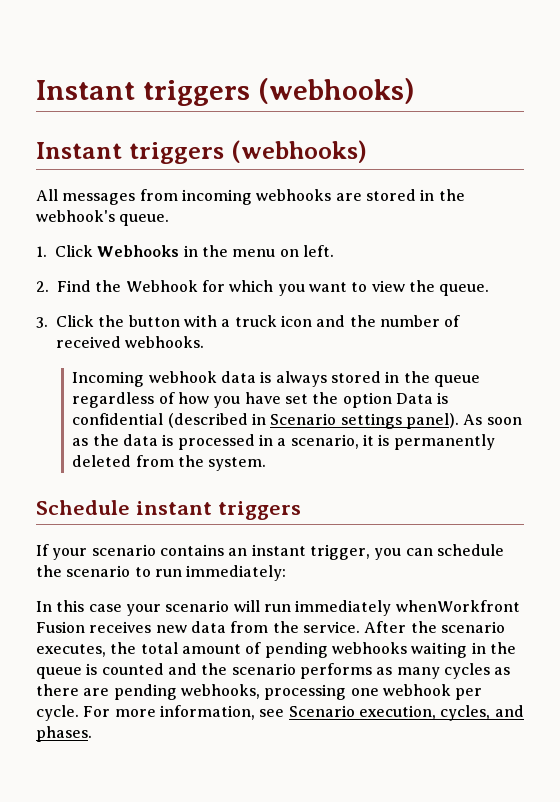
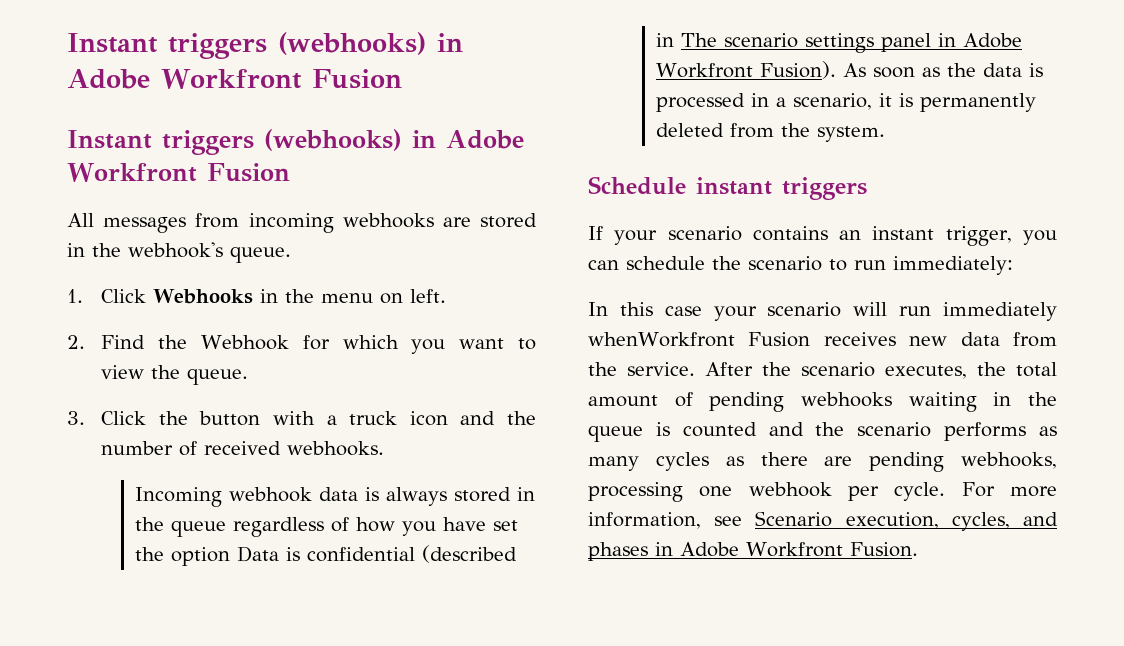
[36,78,415,106] [36,140,367,164] Instant triggers (webhooks) // Instant triggers (webhooks) -> [67,32,463,59] [67,69,402,89] [67,129,524,155] [67,163,290,182] Instant triggers (webhooks) in Adobe Workfront Fusion // Instant triggers (webhooks) in Adobe Workfront Fusion
[270,413,459,429] Scenario settings panel). -> [681,33,1023,53] [656,61,837,79] The scenario settings panel in Adobe Workfront Fusion).
[36,726,92,742] phases. -> [588,542,918,561] phases in Adobe Workfront Fusion.

